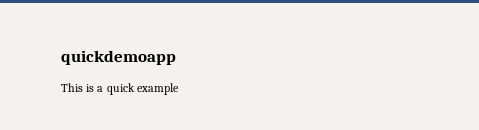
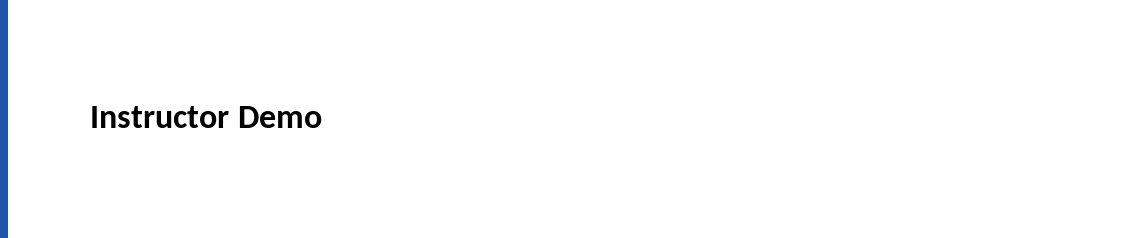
[61,50,176,65] [61,83,179,95] quickdemoapp // This is a quick example -> [90,106,323,128] Instructor Demo

